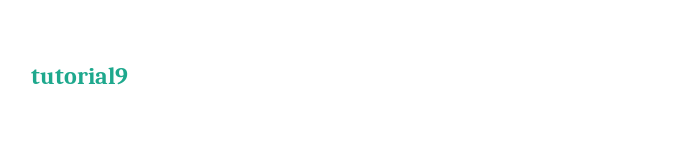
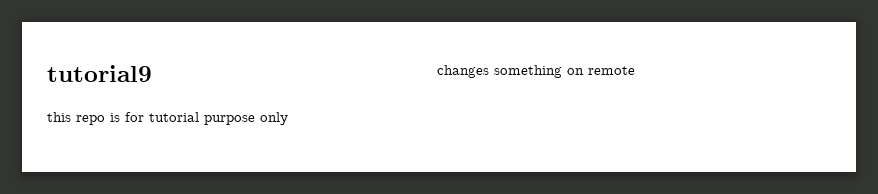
(128, 76) none -> [47,112,288,125] [437,65,635,78] // this repo is for tutorial purpose only // changes something on remote

